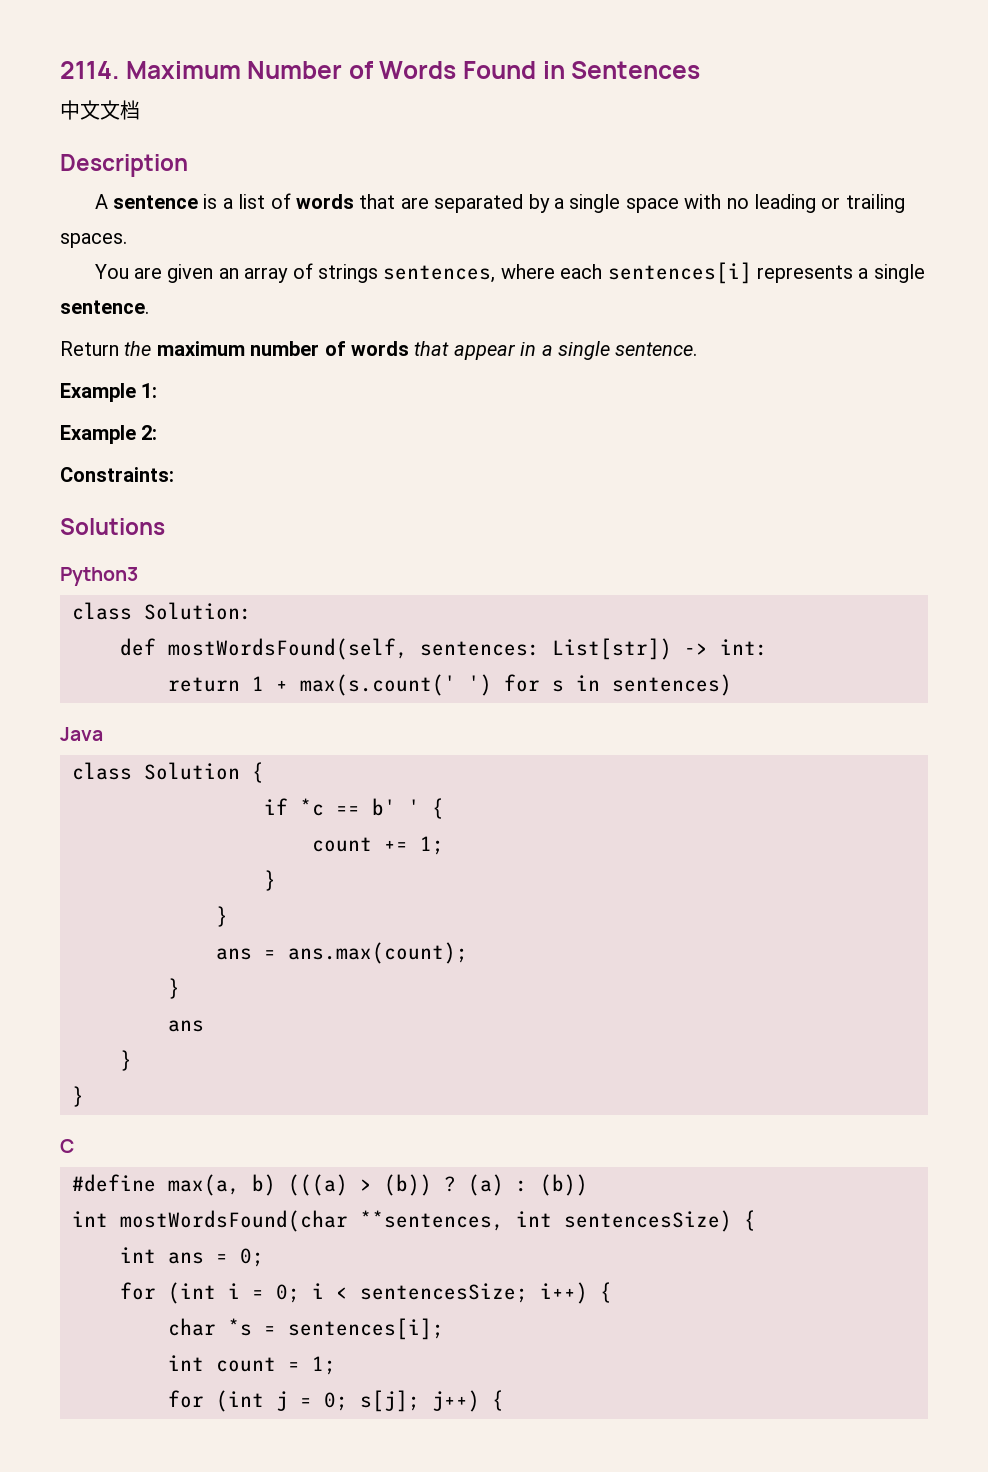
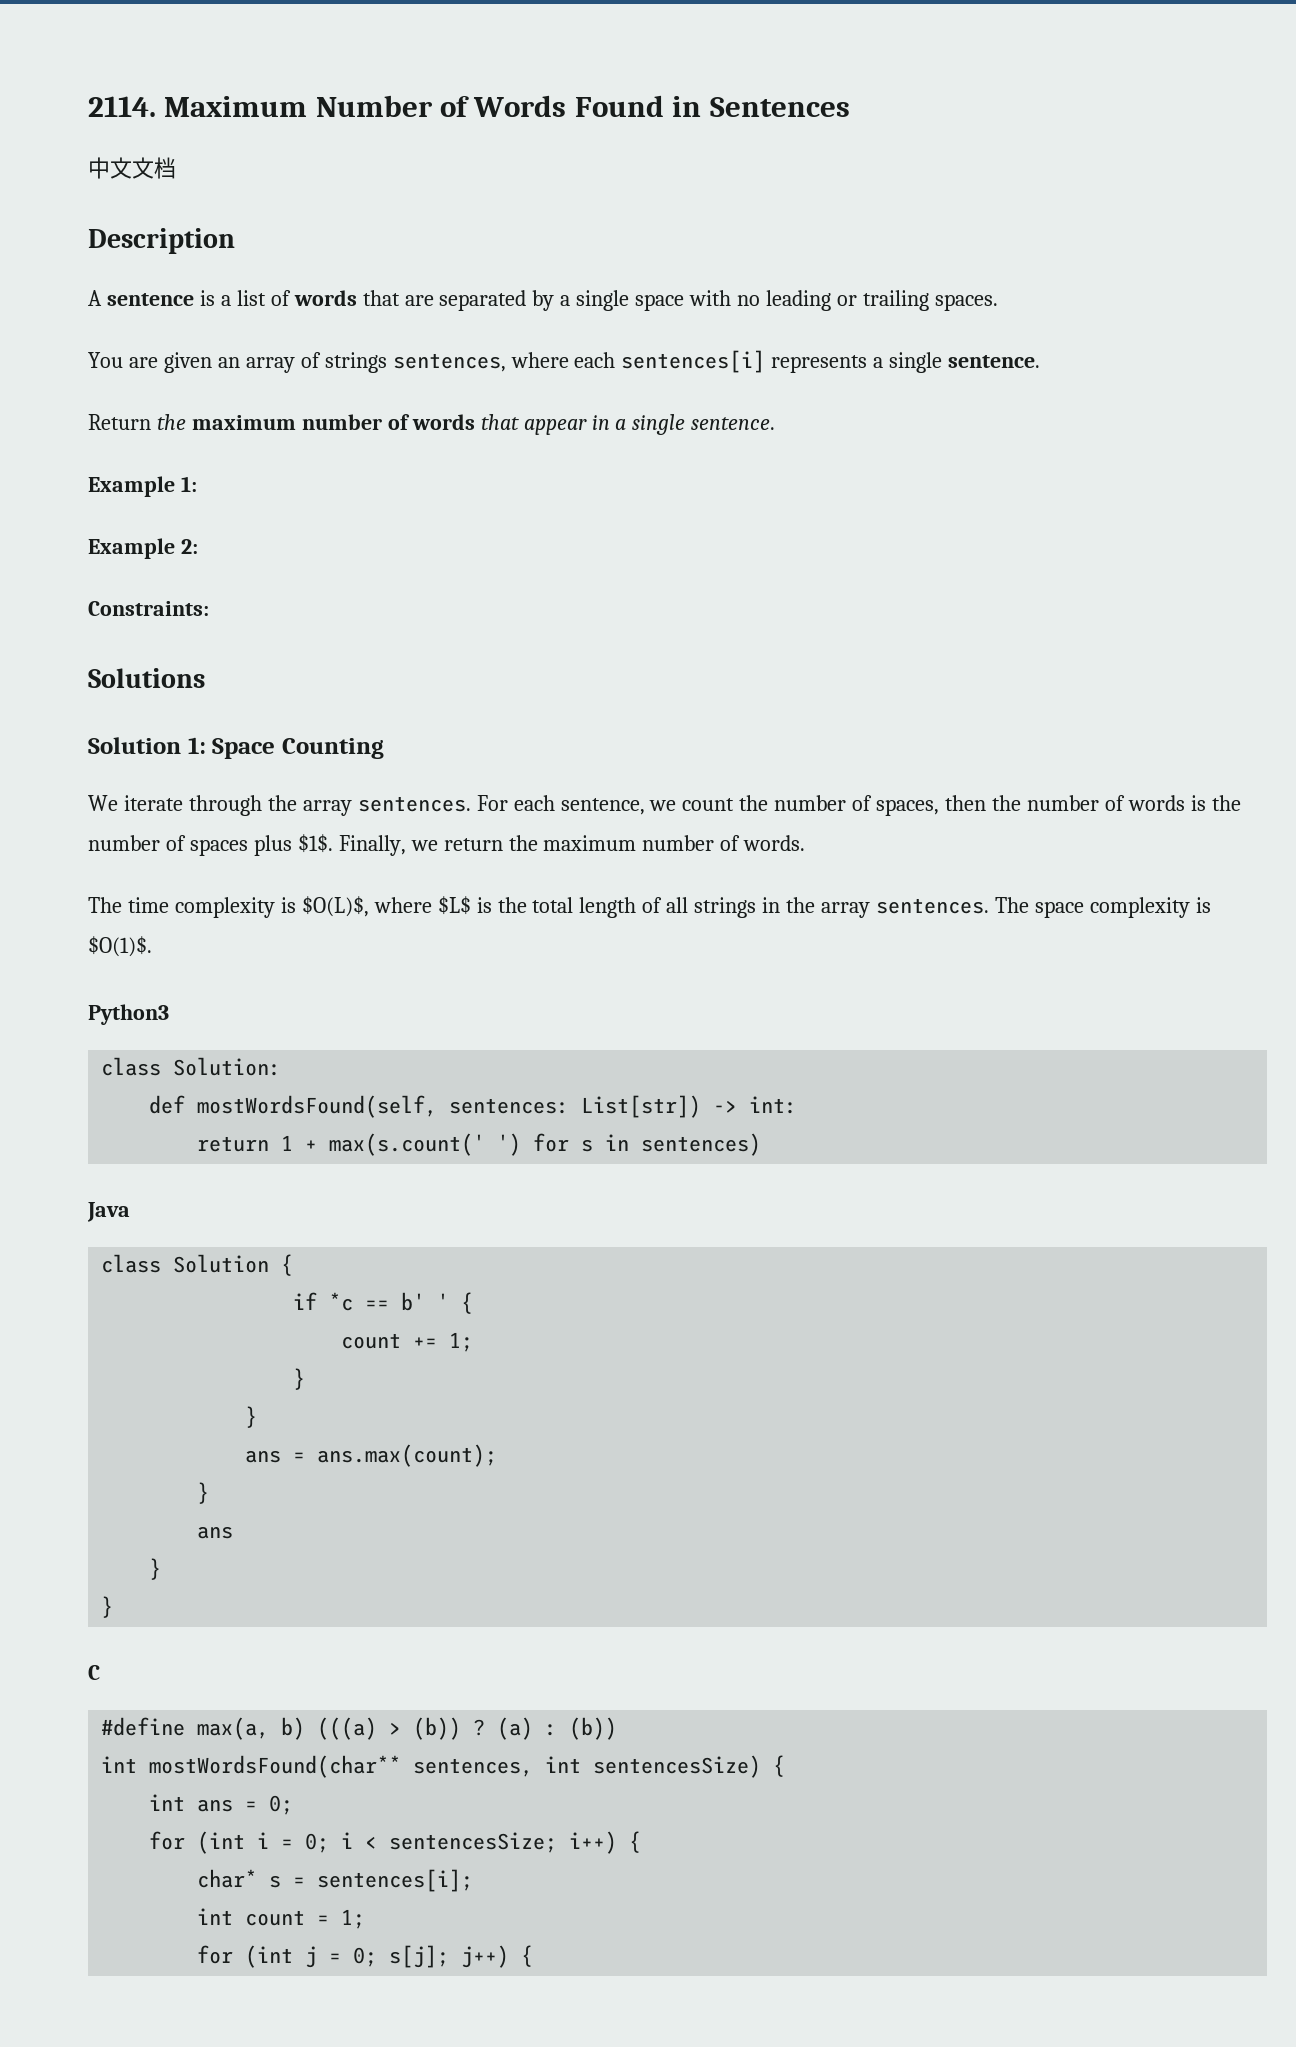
(165, 526) none -> [88,737,384,759] [88,795,1241,816] [88,834,806,856] [88,896,1211,918] [88,936,152,957] // Solution 1: Space Counting // We iterate through the array sentences. For each sentence, we count the number of spaces, then the number of words is the number of spaces plus $1$. Finally, we return the maximum number of words. // The time complexity is $O(L)$, where $L$ is the total length of all strings in the array sentences. The space complexity is $O(1)$.
[120,1210,504,1232] mostWordsFound(char **sentences, -> [149,1755,534,1778] mostWordsFound(char** sentences,
[168,1318,252,1336] char *s -> [197,1869,282,1888] char* s

